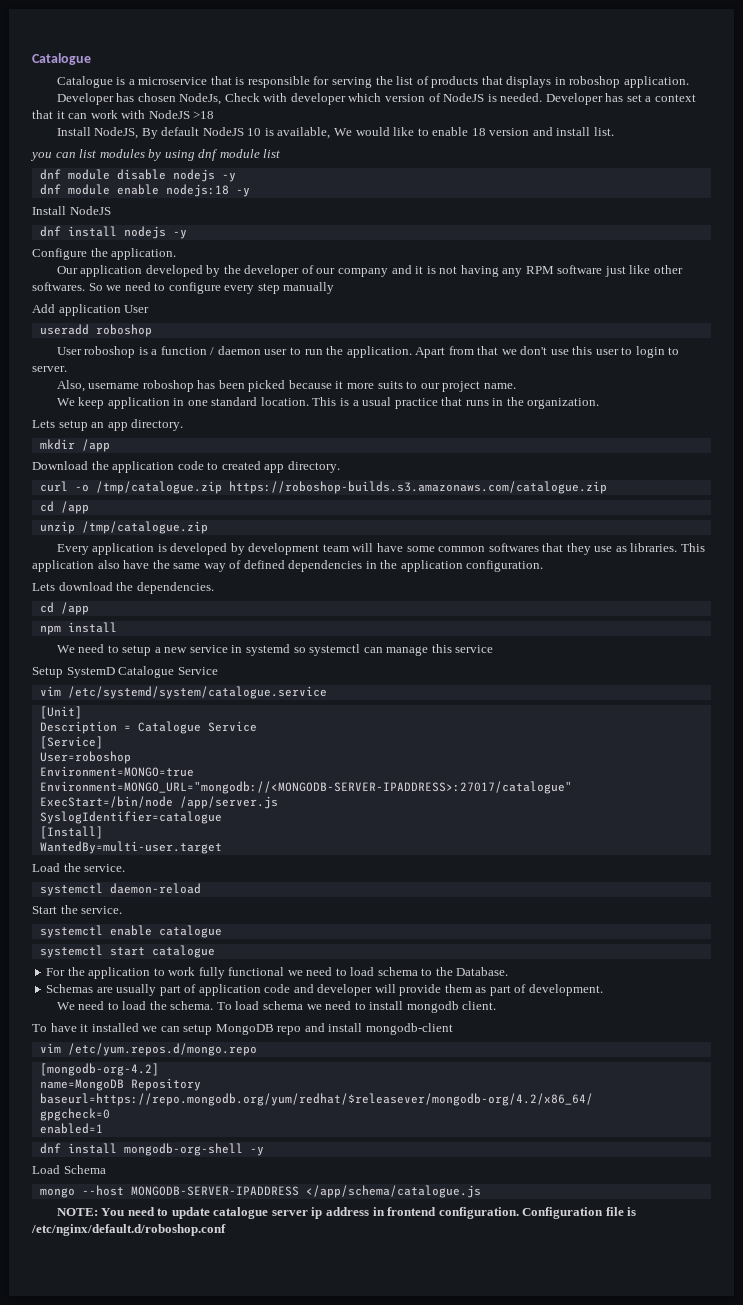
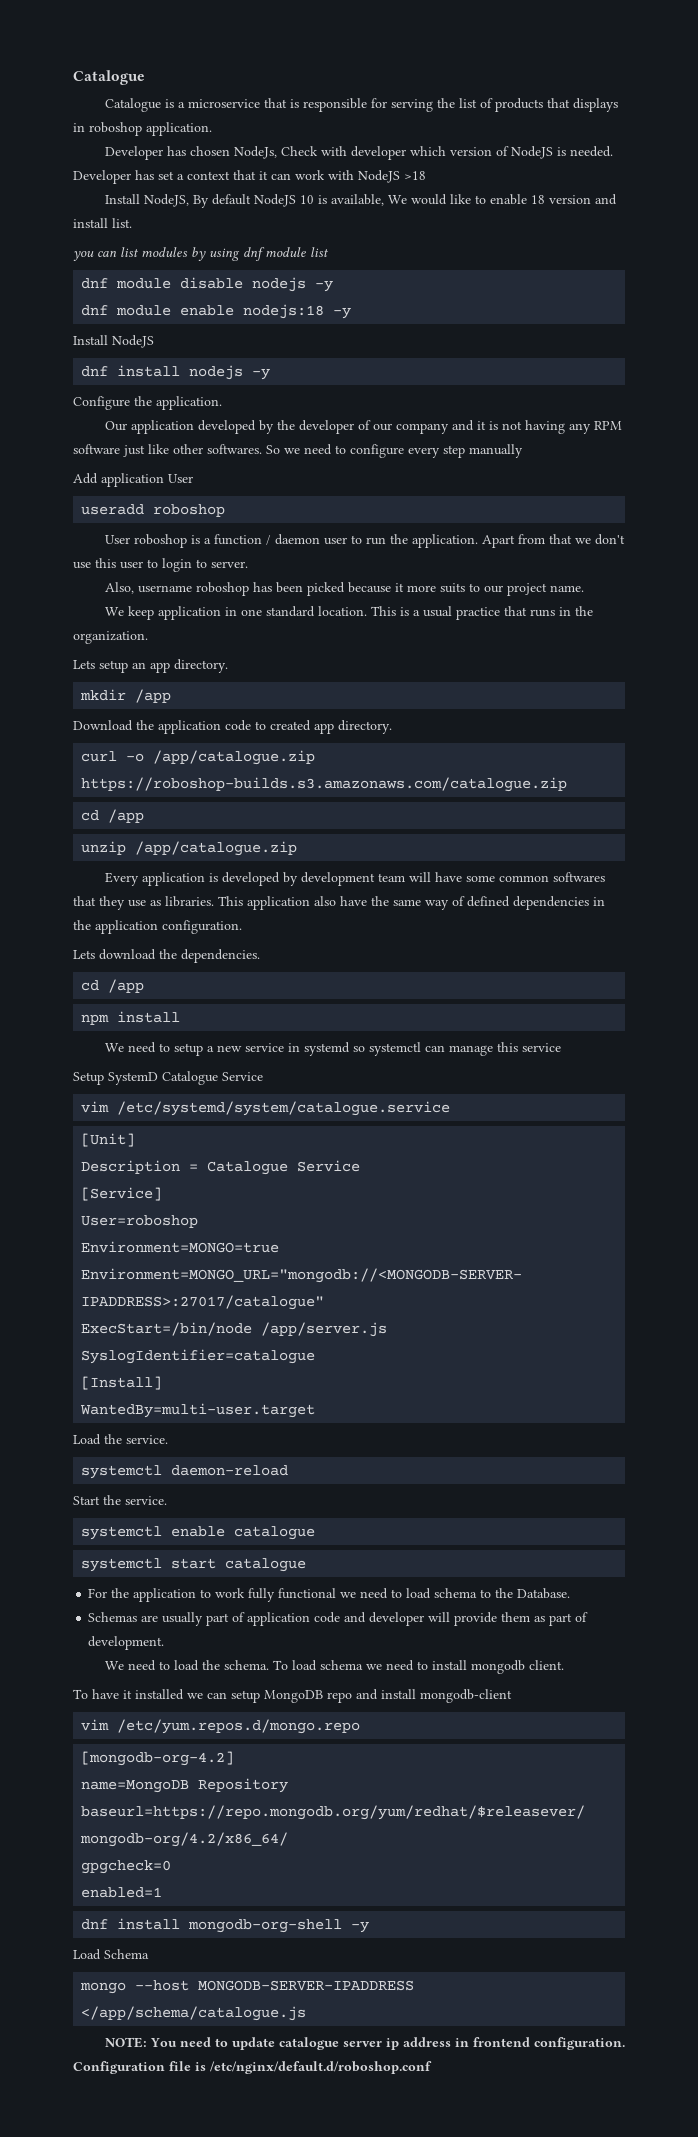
[95,481,222,494] /tmp/catalogue.zip -> [153,750,316,765] /app/catalogue.zip
[81,521,208,534] /tmp/catalogue.zip -> [135,841,298,856] /app/catalogue.zip

